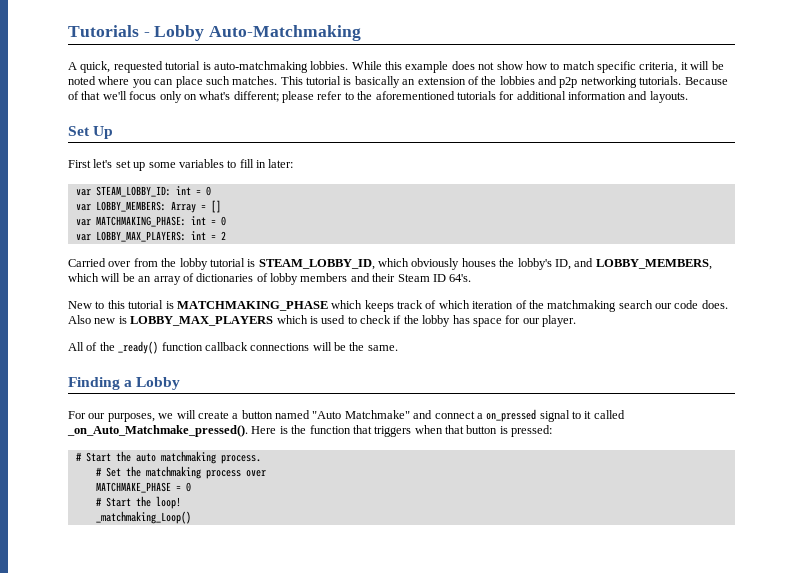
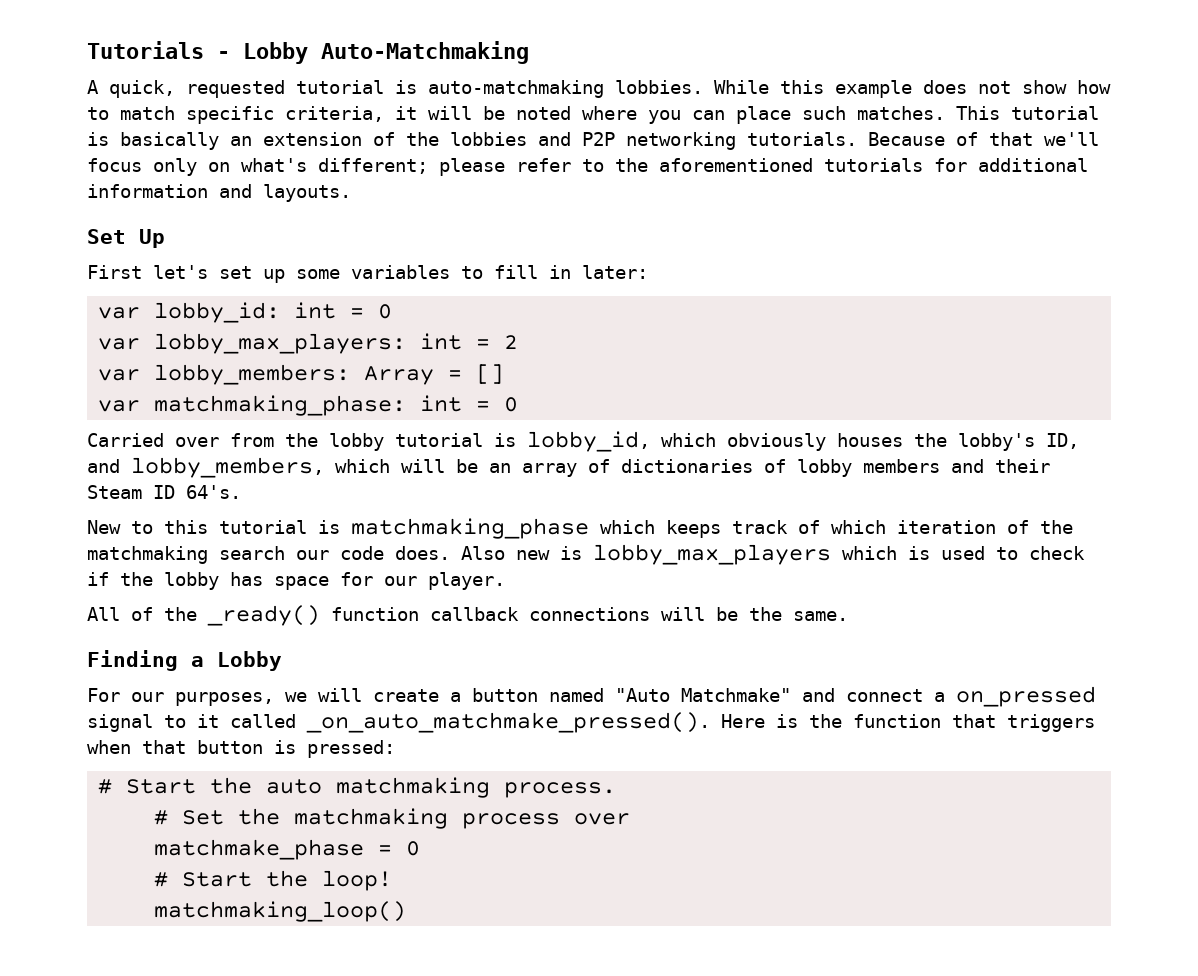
[559,77,578,88] p2p -> [582,132,615,146] P2P
[95,186,211,197] [75,201,166,212] STEAM_LOBBY_ID: int = 0 // var LOBBY_MEMBERS: -> [154,302,393,323] [98,333,519,354] [98,364,351,385] lobby_id: int = 0 // var lobby_max_players: int = 2 // var lobby_members:
[95,216,226,227] [75,231,226,242] MATCHMAKING_PHASE: int = 0 // var LOBBY_MAX_PLAYERS: int = 2 -> [154,395,519,416] matchmaking_phase: int = 0
[258,259,375,270] STEAM_LOBBY_ID, -> [527,431,650,452] lobby_id,
[595,259,712,270] LOBBY_MEMBERS, -> [131,457,324,478] lobby_members,
[176,301,328,311] MATCHMAKING_PHASE -> [351,518,589,539] matchmaking_phase
[130,316,274,326] LOBBY_MAX_PLAYERS -> [593,544,831,565] lobby_max_players
[67,425,248,437] _on_Auto_Matchmake_pressed(). -> [306,712,710,733] _on_auto_matchmake_pressed().
[95,482,171,493] MATCHMAKE_PHASE -> [154,839,365,860] matchmake_phase
[95,511,191,524] _matchmaking_Loop() -> [154,901,407,922] matchmaking_loop()

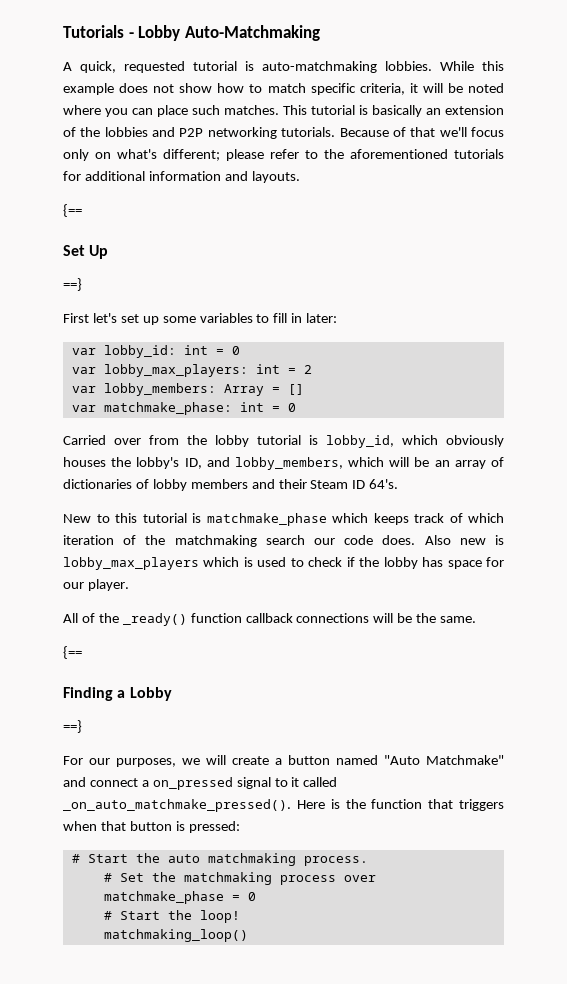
(351, 193) none -> [63,204,82,217] // {==
(165, 238) none -> [63,278,82,291] // ==}
[154,395,407,416] matchmaking_phase: -> [103,402,232,415] matchmake_phase:
[351,518,589,539] matchmaking_phase -> [206,513,327,526] matchmake_phase
(848, 616) none -> [63,646,82,659] // {==
(282, 661) none -> [63,720,82,733] // ==}

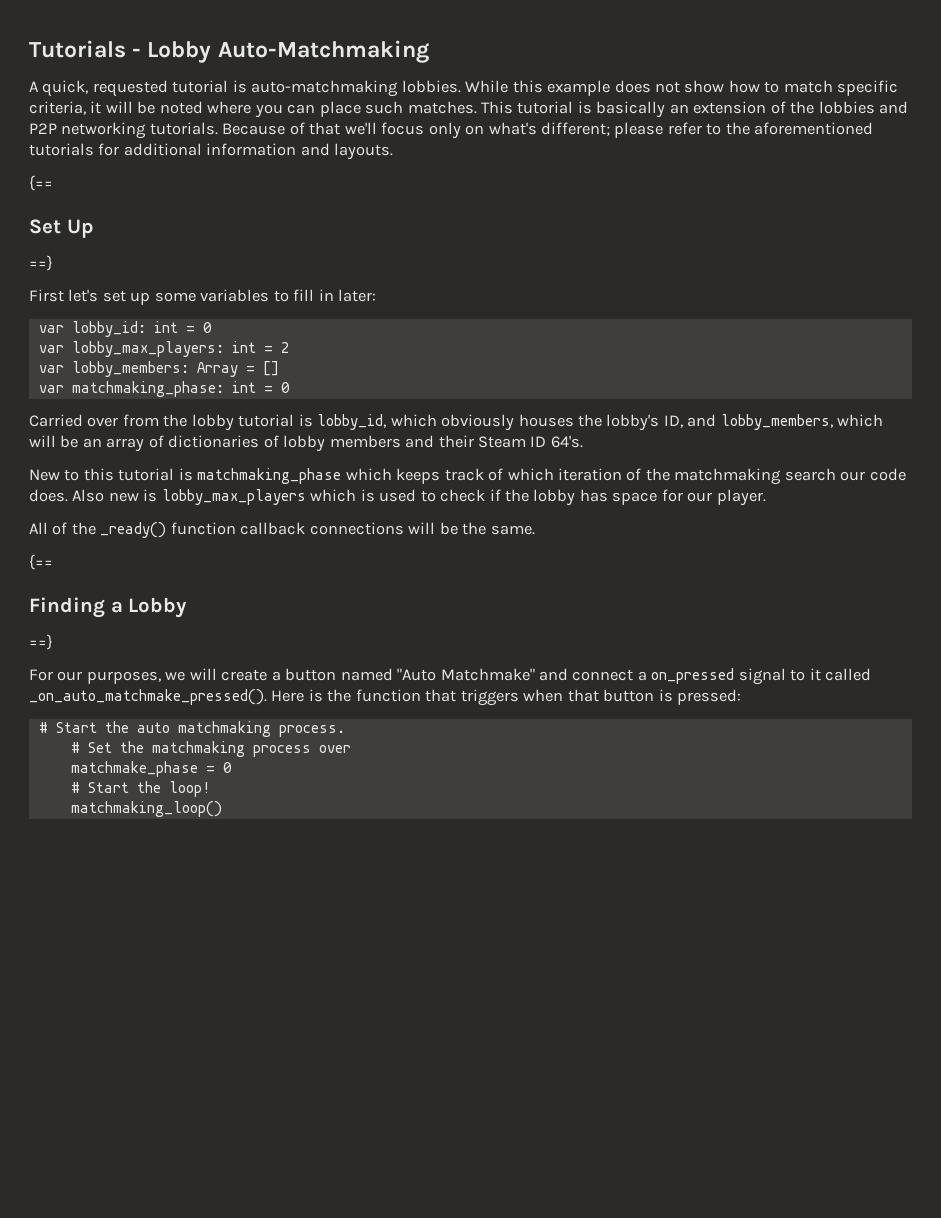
[103,402,232,415] matchmake_phase: -> [71,381,224,397] matchmaking_phase:
[206,513,327,526] matchmake_phase -> [197,468,342,484] matchmaking_phase

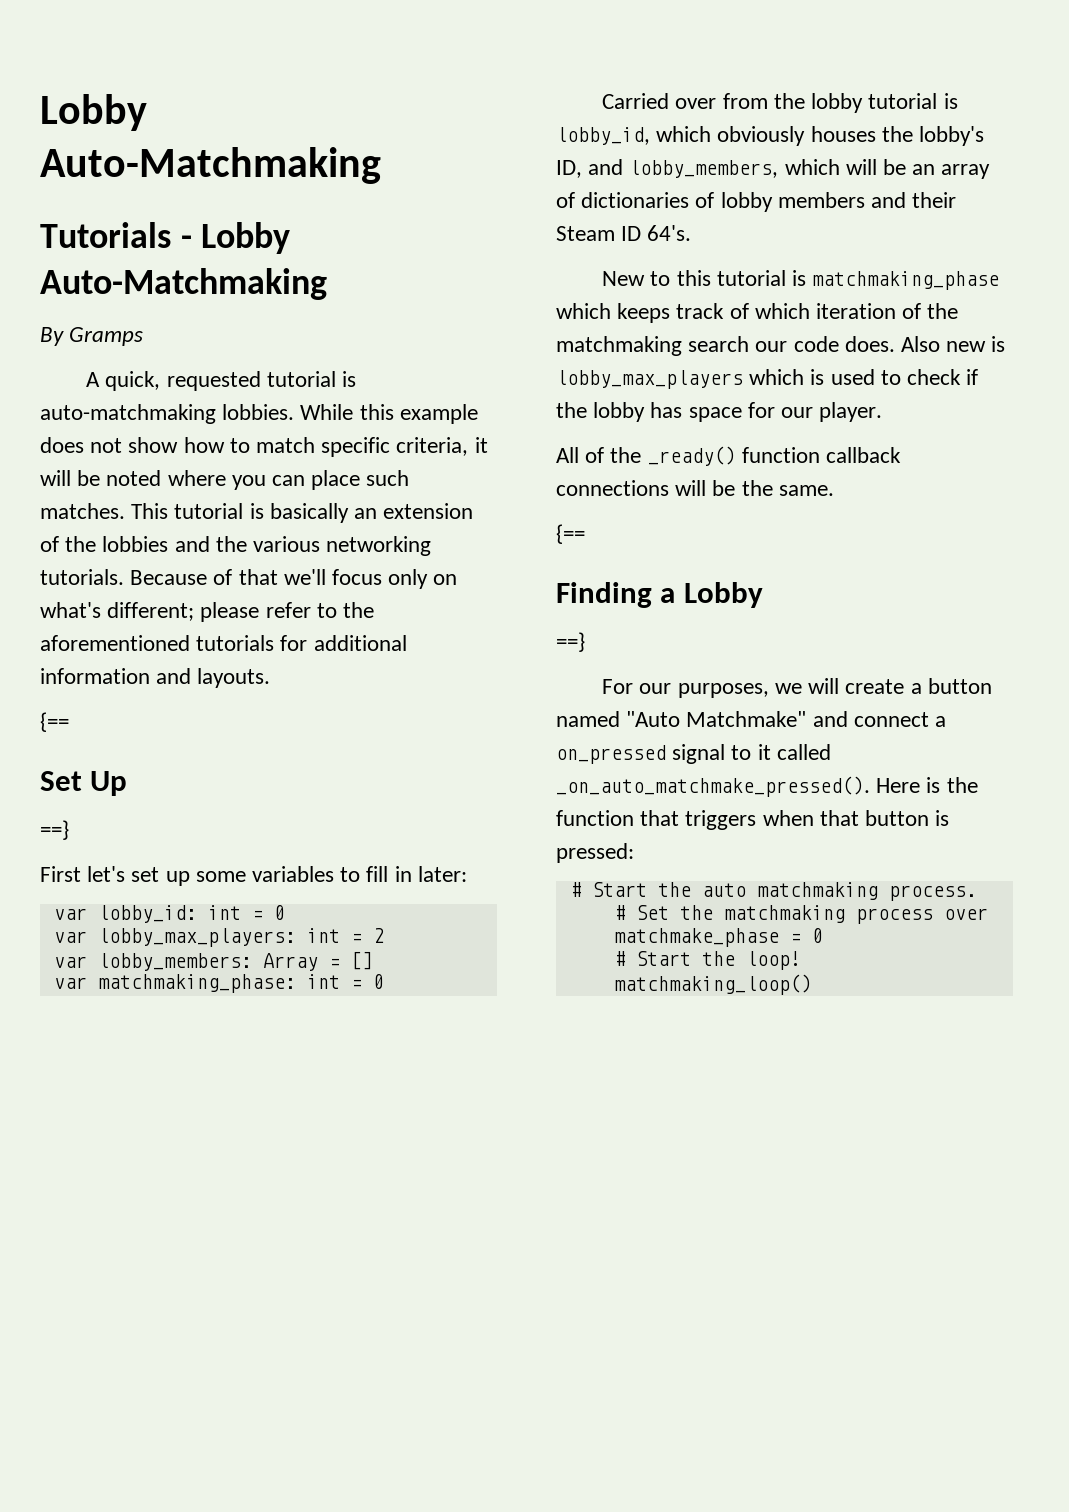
(29, 49) none -> [40,94,147,131] [40,147,381,184] Lobby Auto-Matchmaking //
(429, 51) none -> [40,327,144,346] // By Gramps
[29,123,57,134] P2P -> [215,536,321,552] the various

